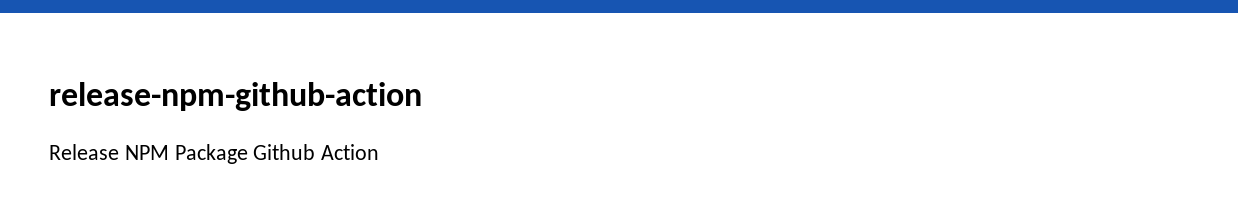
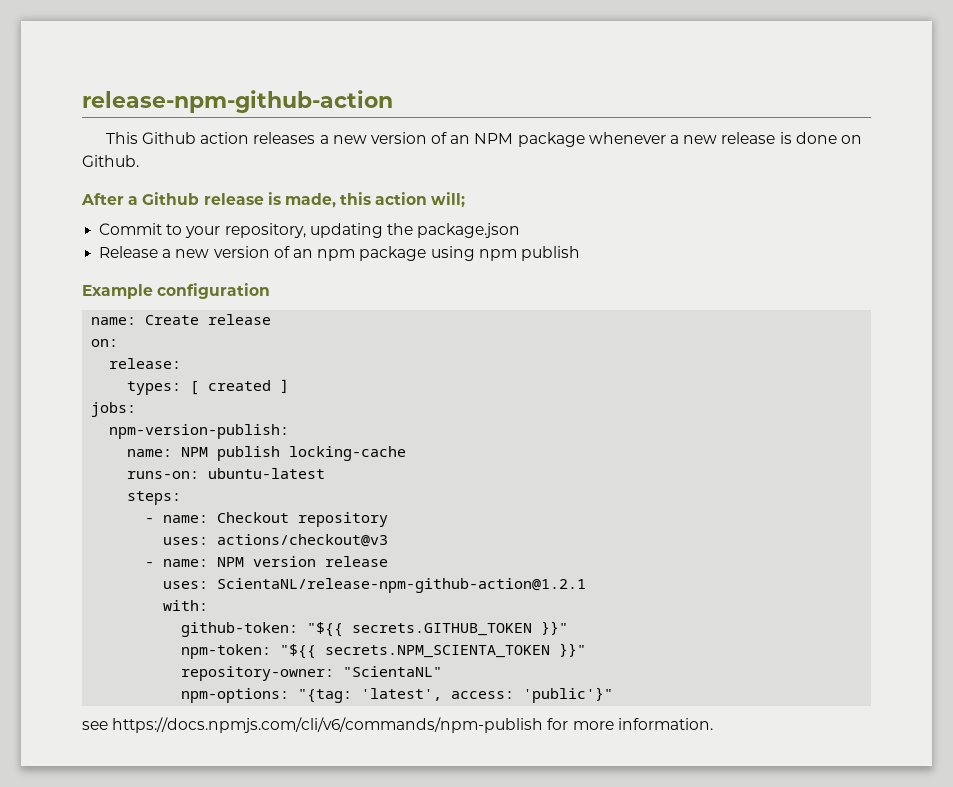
[49,144,380,164] Release NPM Package Github Action -> [105,132,862,147] [82,155,139,167] [81,192,466,208] [99,223,521,238] [99,246,580,261] [82,283,271,299] [91,314,272,325] [91,339,119,347] [109,358,182,369] [127,379,290,395] [91,402,137,417] [109,424,290,439] [127,446,407,461] [127,468,326,479] [127,491,182,505] [145,512,389,527] [163,534,389,547] [145,556,389,567] [163,578,587,593] [163,600,209,611] [181,621,569,637] [181,643,587,659] [181,666,443,681] [181,687,614,703] [82,717,713,733] This Github action releases a new version of an NPM package whenever a new release is done on Github. // After a Github release is made, this action will; // Commit to your repository, updating the package.json // Release a new version of an npm package using npm publish // Example configuration // name: Create release // on: // release: // types: [ created ] // jobs: // npm-version-publish: // name: NPM publish locking-cache // runs-on: ubuntu-latest // steps: // - name: Checkout repository // uses: actions/checkout@v3 // - name: NPM version release // uses: ScientaNL/release-npm-github-action@1.2.1 // with: // github-token: "${{ secrets.GITHUB_TOKEN }}" // npm-token: "${{ secrets.NPM_SCIENTA_TOKEN }}" // repository-owner: "ScientaNL" // npm-options: "{tag: 'latest', access: 'public'}" // see https://docs.npmjs.com/cli/v6/commands/npm-publish for more information.

